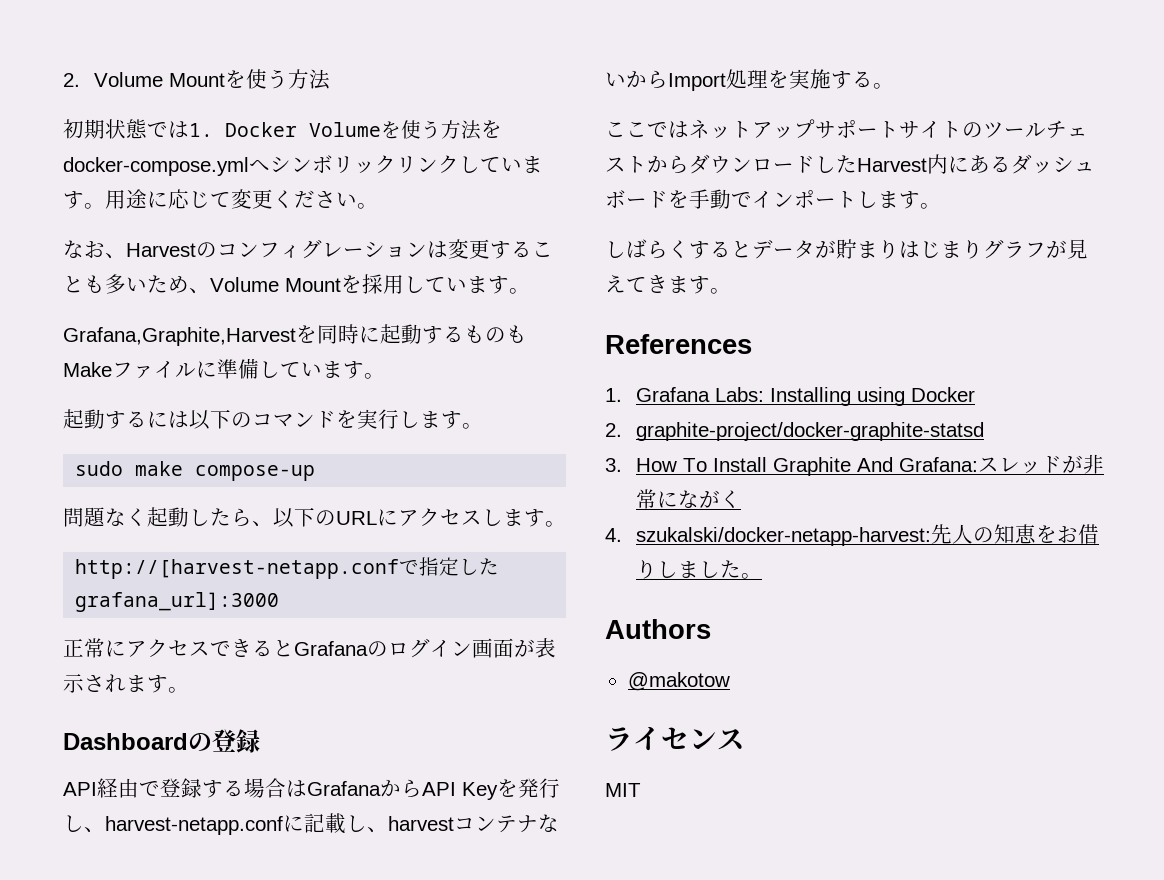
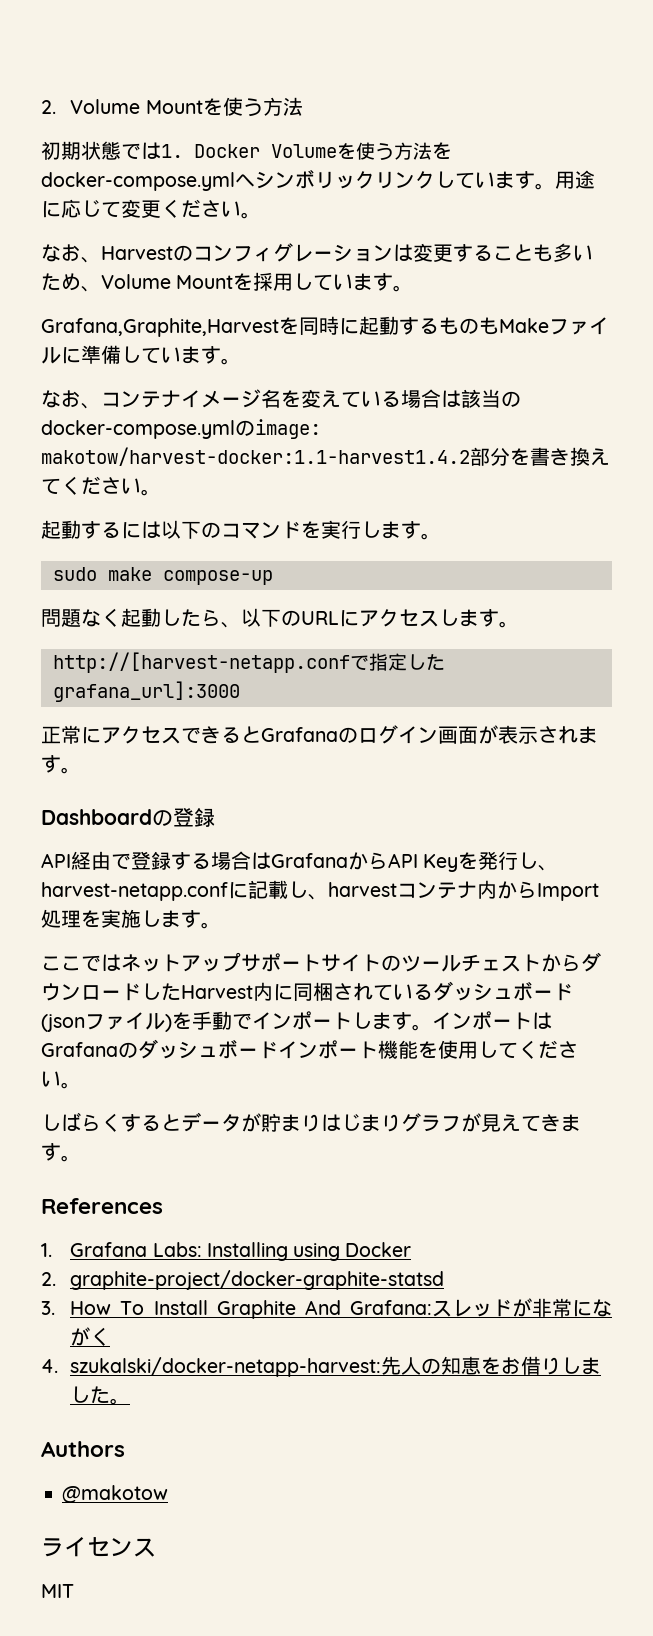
(385, 376) none -> [41,389,521,409] [41,419,321,439] [41,447,610,466] [41,476,161,496] // なお、コンテナイメージ名を変えている場合は該当のdocker-compose.ymlのimage: makotow/harvest-docker:1.1-harvest1.4.2部分を書き換えてください。
[538,814,559,832] [605,72,626,87] ない -> [477,880,497,899] 内
[831,71,873,89] する -> [141,910,201,928] します
[969,155,990,173] あ -> [293,982,413,1001] 同梱されてい
(668, 199) none -> [41,1012,172,1032] (jsonファイル)
(941, 206) none -> [432,1011,552,1030] [41,1039,578,1059] [41,1071,81,1089] インポートはGrafanaのダッシュボードインポート機能を使用してください。

